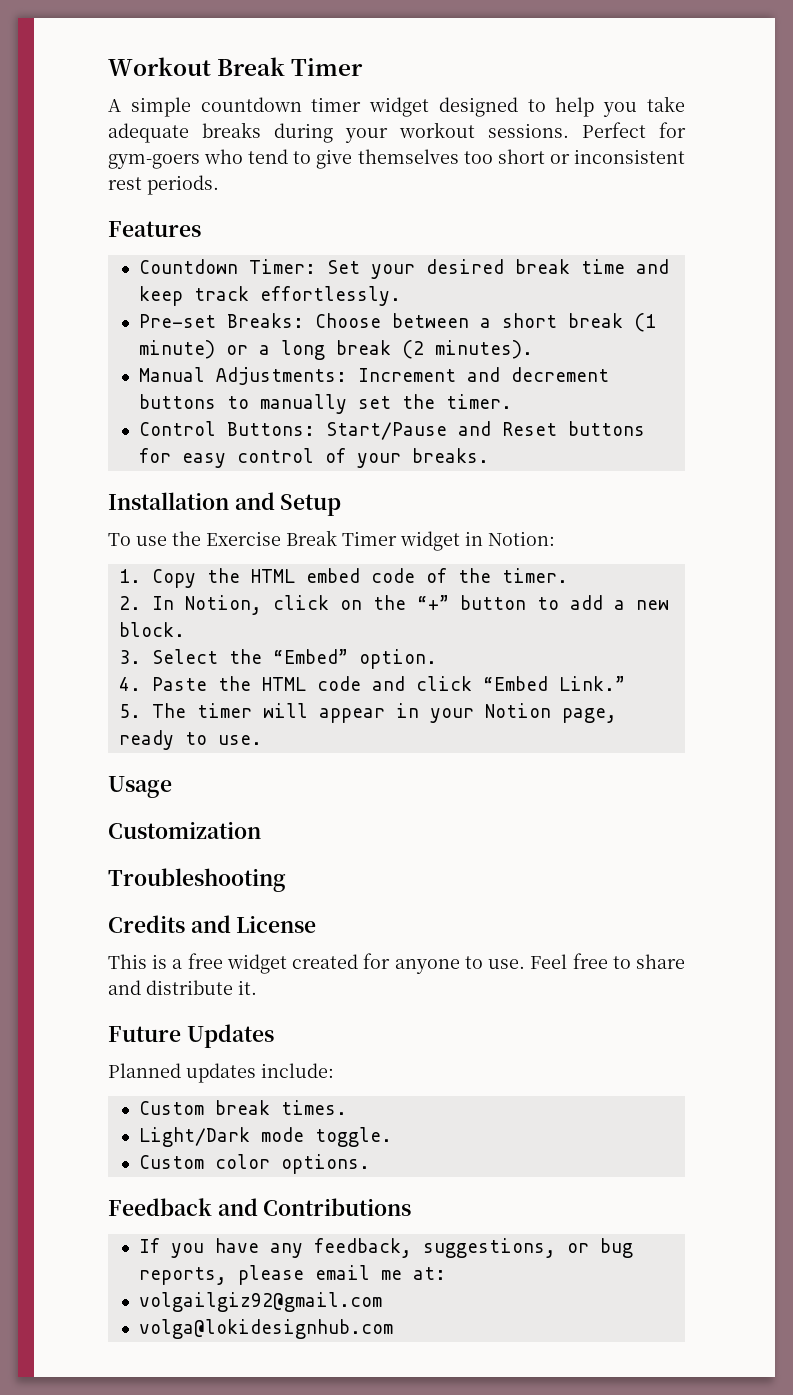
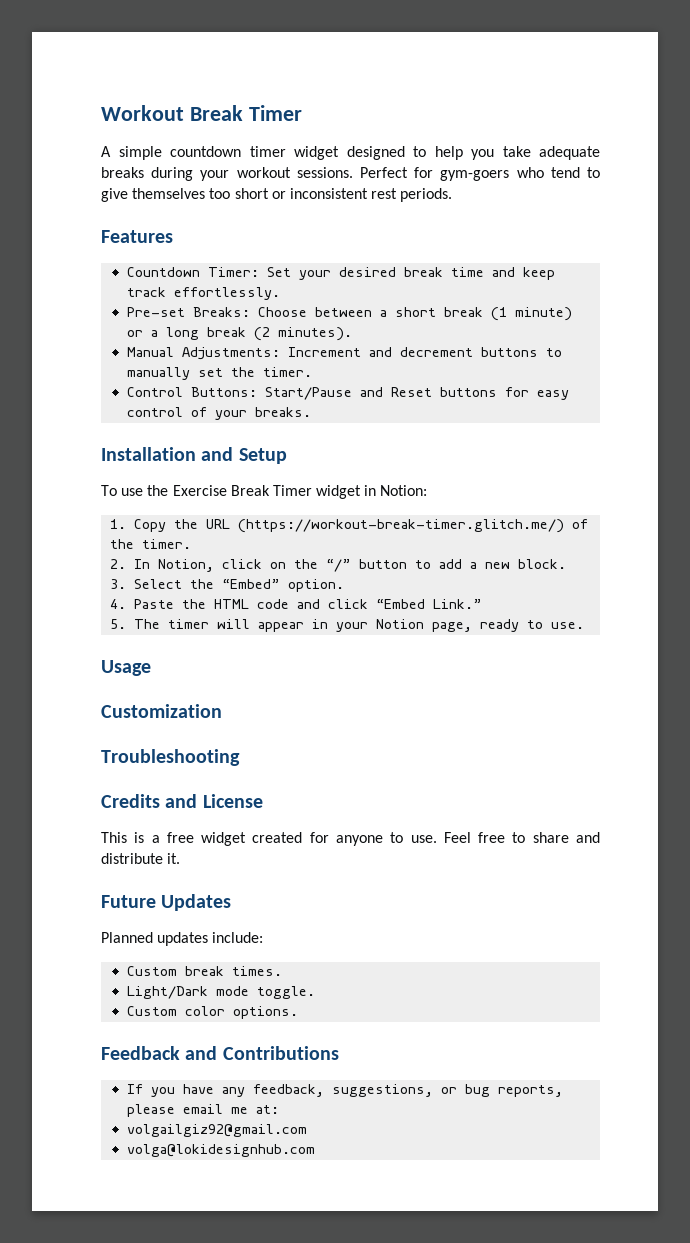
[250,568,415,583] HTML embed code -> [206,519,565,533] URL (https://workout-break-timer.glitch.me/)
[416,595,449,610] “+” -> [326,559,352,572] “/”

